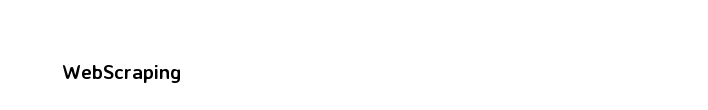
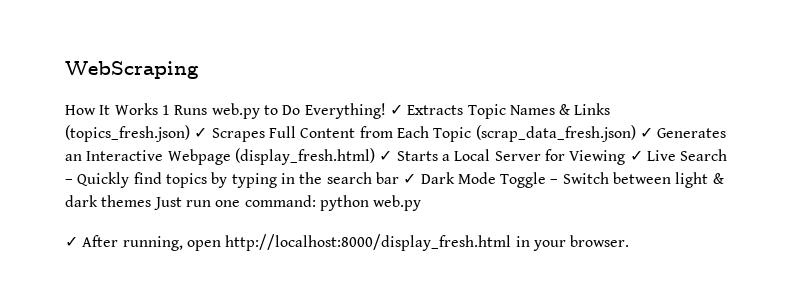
(181, 74) none -> [65,103,611,119] [65,125,727,142] [65,148,728,165] [65,172,724,188] [65,195,422,211] [65,234,630,251] // How It Works 1 Runs web.py to Do Everything! ✓ Extracts Topic Names & Links (topics_fresh.json) ✓ Scrapes Full Content from Each Topic (scrap_data_fresh.json) ✓ Generates an Interactive Webpage (display_fresh.html) ✓ Starts a Local Server for Viewing ✓ Live Search – Quickly find topics by typing in the search bar ✓ Dark Mode Toggle – Switch between light & dark themes Just run one command: python web.py // ✓ After running, open http://localhost:8000/display_fresh.html in your browser.

